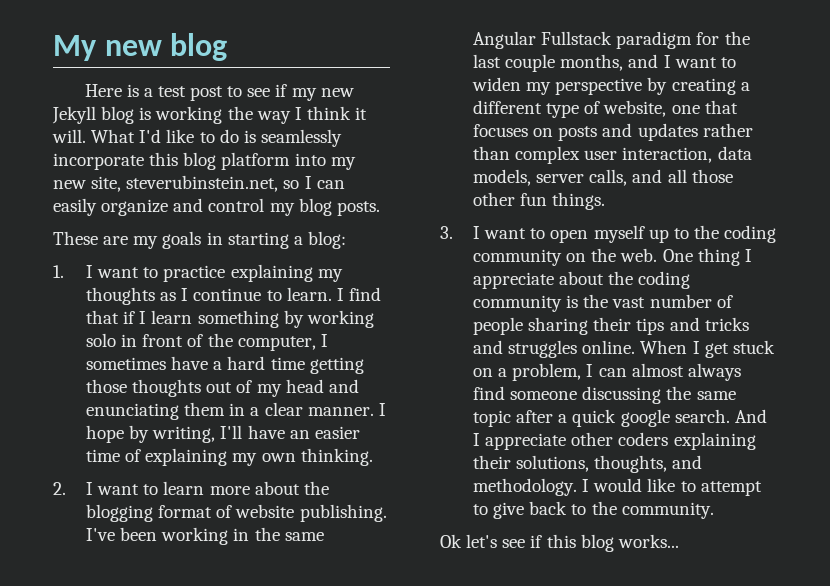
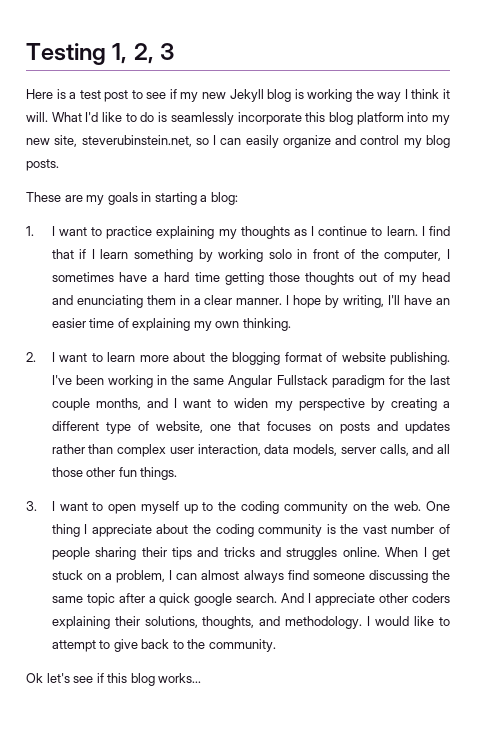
[53,33,228,61] My new blog -> [26,43,175,65] Testing 1, 2, 3

